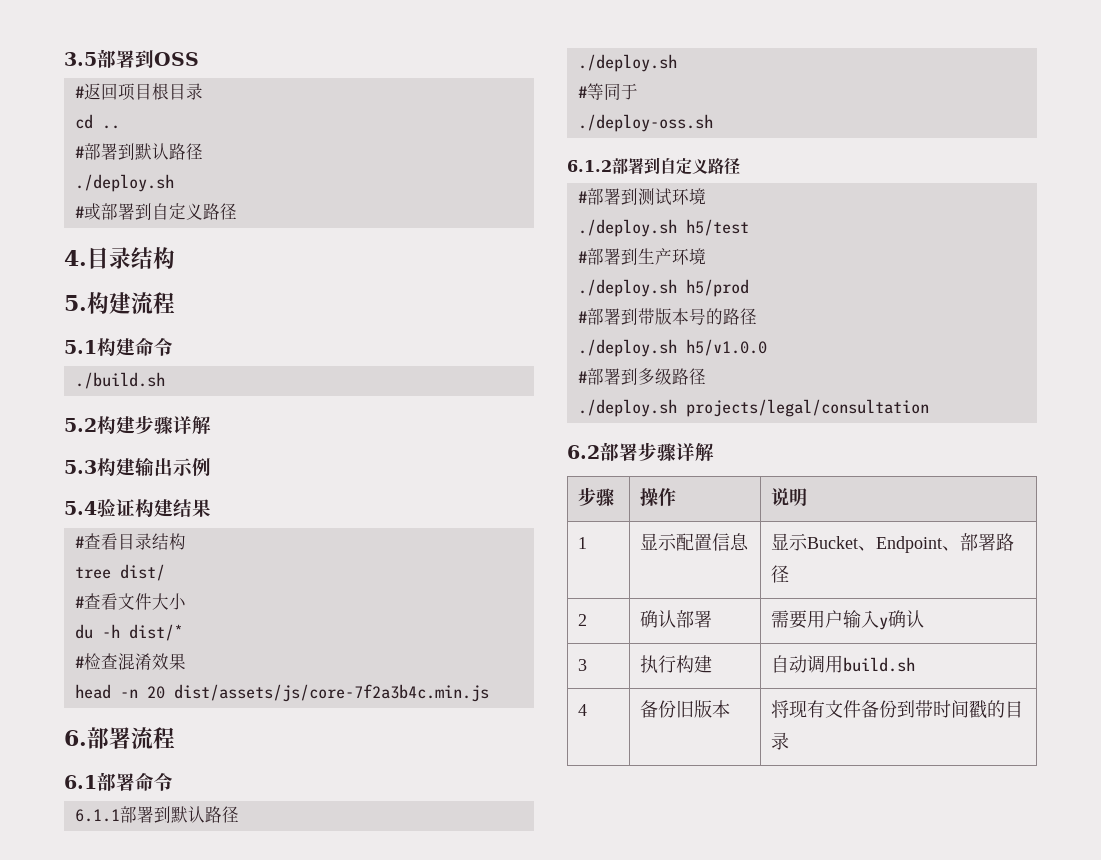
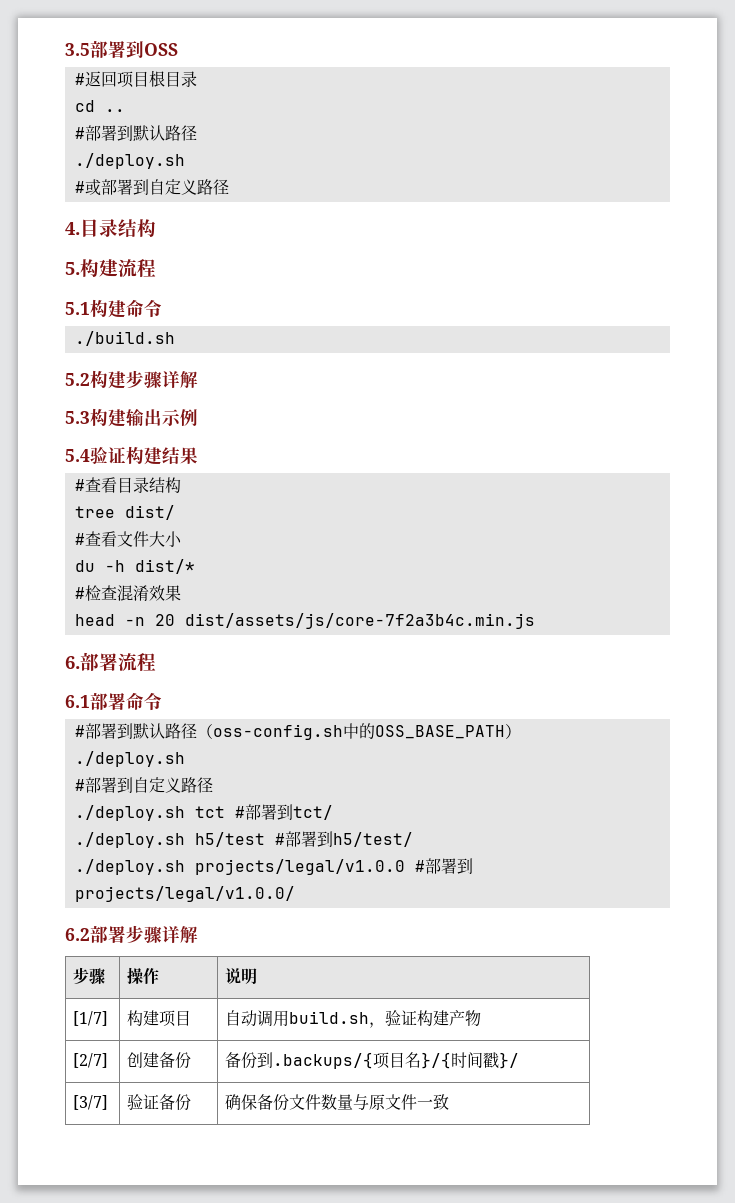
[74,806,239,823] [577,54,677,72] [577,83,638,100] [577,114,713,132] [567,157,740,175] [577,188,706,205] 6.1.1部署到默认路径 // ./deploy.sh // #等同于 // ./deploy-oss.sh // 6.1.2部署到自定义路径 // #部署到测试环境 -> [74,723,521,740] [74,751,185,767] [74,777,213,793] [74,804,333,821] #部署到默认路径（oss-config.sh中的OSS_BASE_PATH） // ./deploy.sh // #部署到自定义路径 // ./deploy.sh tct #部署到tct/
[577,248,706,265] [577,279,749,297] [577,308,757,325] [577,339,767,357] [577,368,706,385] [577,399,929,417] // #部署到生产环境 // ./deploy.sh h5/prod // #部署到带版本号的路径 // ./deploy.sh h5/v1.0.0 // #部署到多级路径 // ./deploy.sh projects/legal/consultation -> [274,831,413,847] [74,858,473,875] [74,886,295,902] #部署到h5/test/ // ./deploy.sh projects/legal/v1.0.0 #部署到projects/legal/v1.0.0/
[578,537,588,549] [640,533,750,551] [771,533,1015,553] [771,565,790,583] [578,614,588,626] [640,610,713,628] [771,610,925,630] [578,659,588,671] [640,655,713,673] 1 | 显示配置信息 | 显示Bucket、Endpoint、部署路径 // 2 | 确认部署 | 需要用户输入y确认 // 3 | 执行构建 -> [72,1011,108,1026] [126,1010,191,1027] [1/7] | 构建项目
[578,704,588,716] [640,700,731,718] [771,700,1024,719] [771,732,790,750] // 4 | 备份旧版本 | 将现有文件备份到带时间戳的目录 -> [368,1010,481,1028] [72,1053,108,1068] [126,1052,191,1069] [224,1052,519,1069] [72,1095,108,1110] [126,1094,191,1111] [224,1094,449,1111] ，验证构建产物 // [2/7] | 创建备份 | 备份到.backups/{项目名}/{时间戳}/ // [3/7] | 验证备份 | 确保备份文件数量与原文件一致

